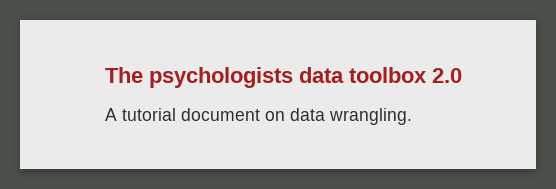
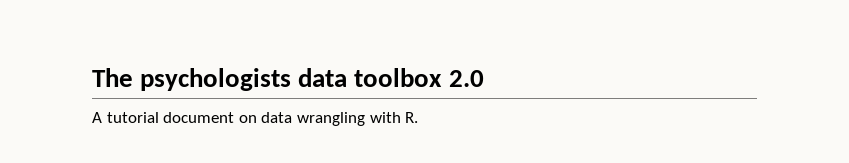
[329,108,412,125] wrangling. -> [296,112,419,126] wrangling with R.

